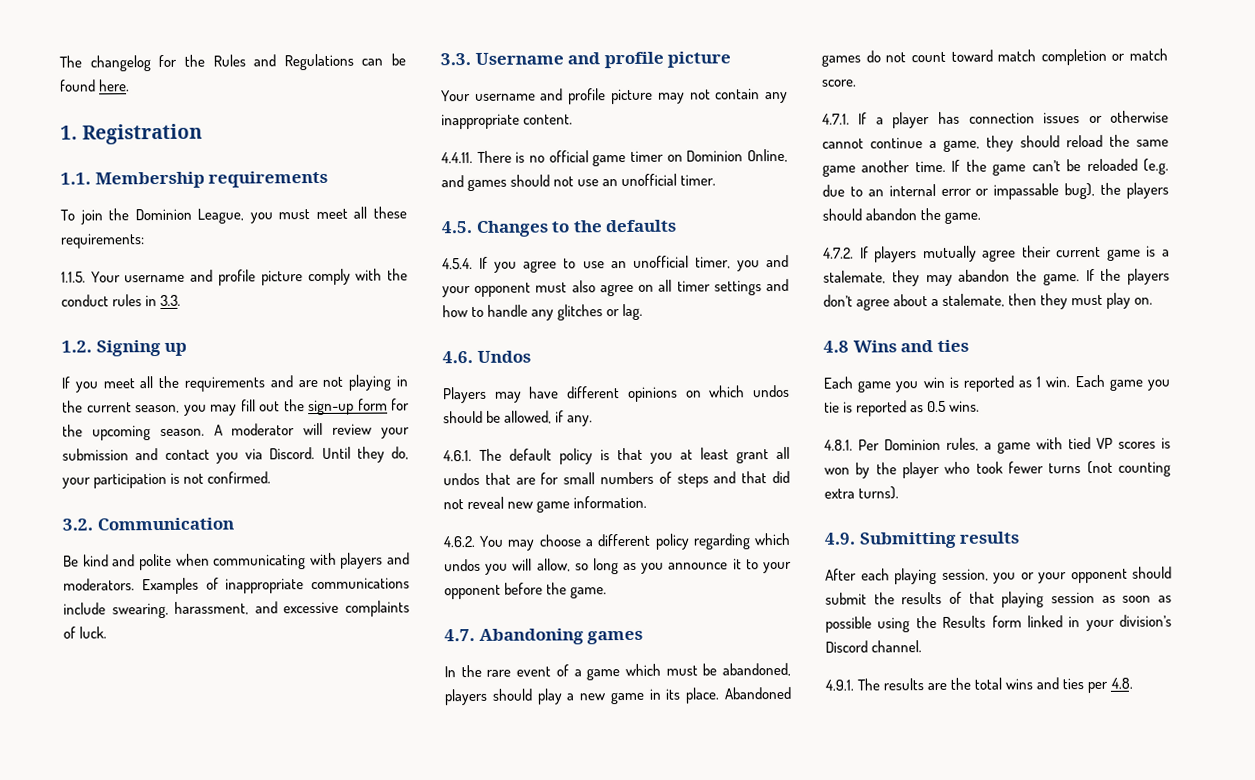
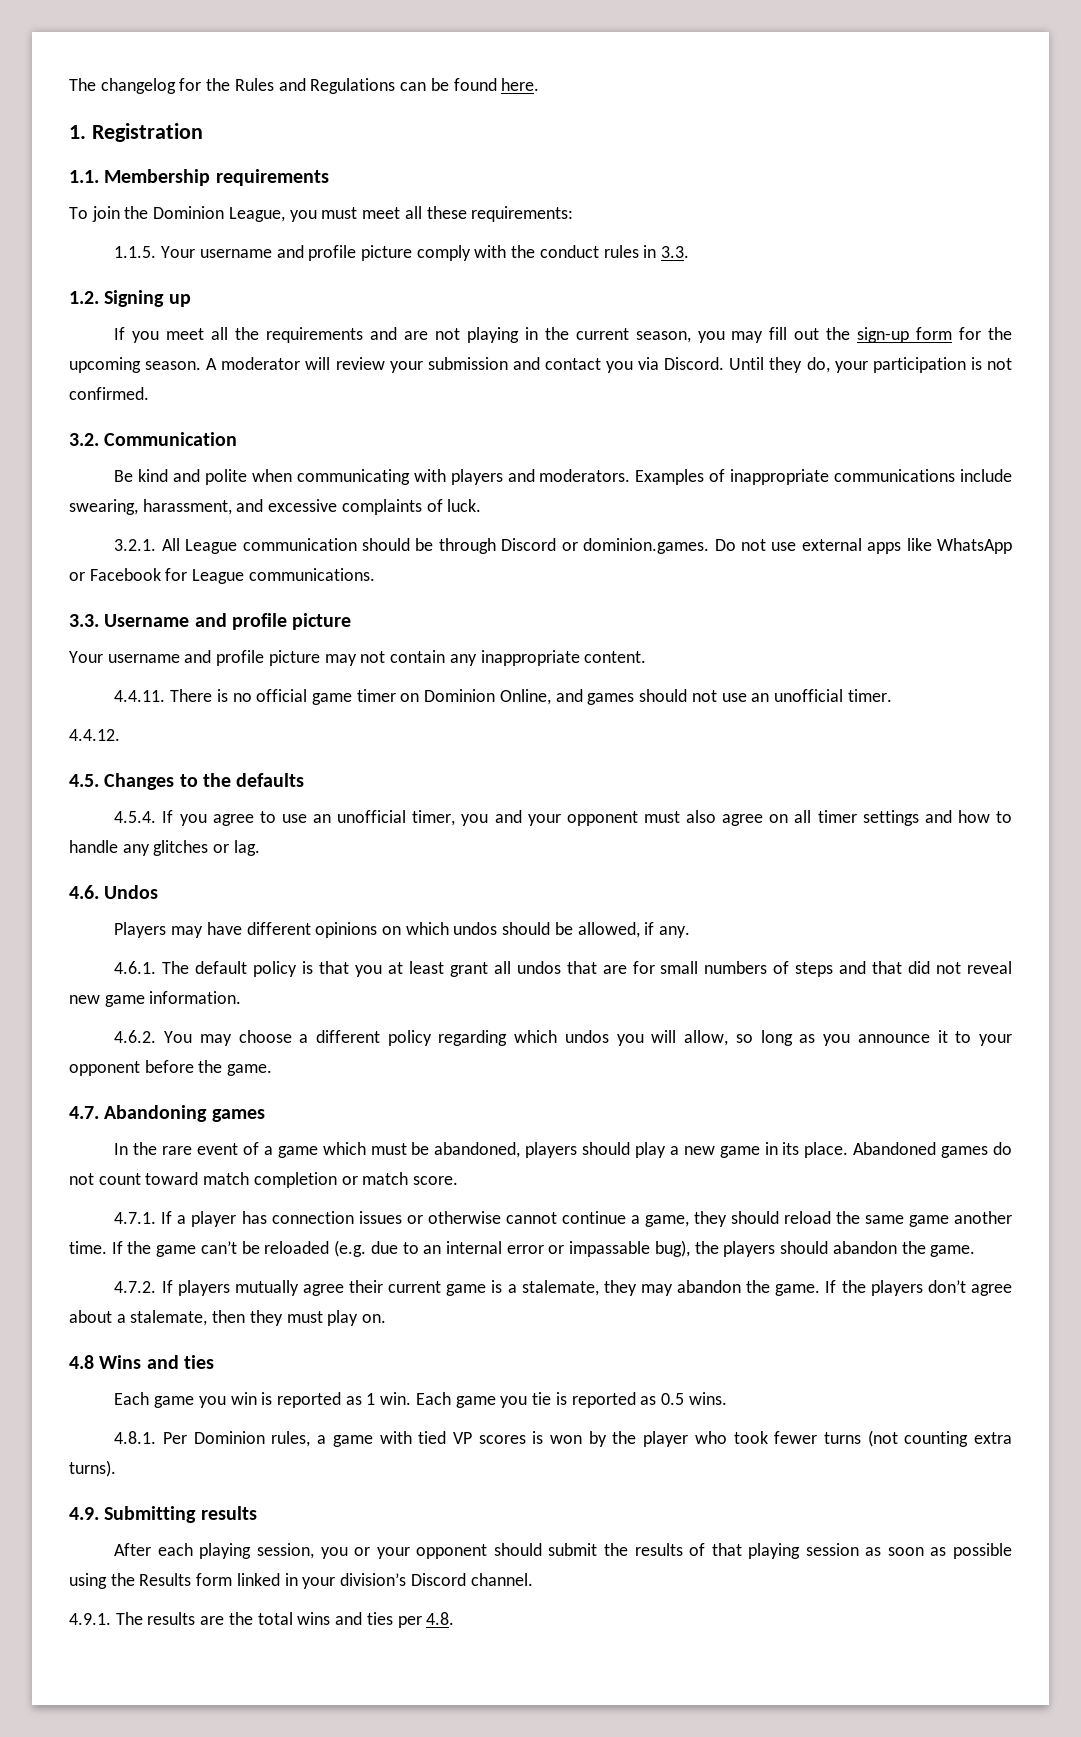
(108, 632) none -> [114,538,1012,554] [69,568,375,584] // 3.2.1. All League communication should be through Discord or dominion.games. Do not use external apps like WhatsApp or Facebook for League communications.
(717, 180) none -> [69,729,120,741] // 4.4.12.

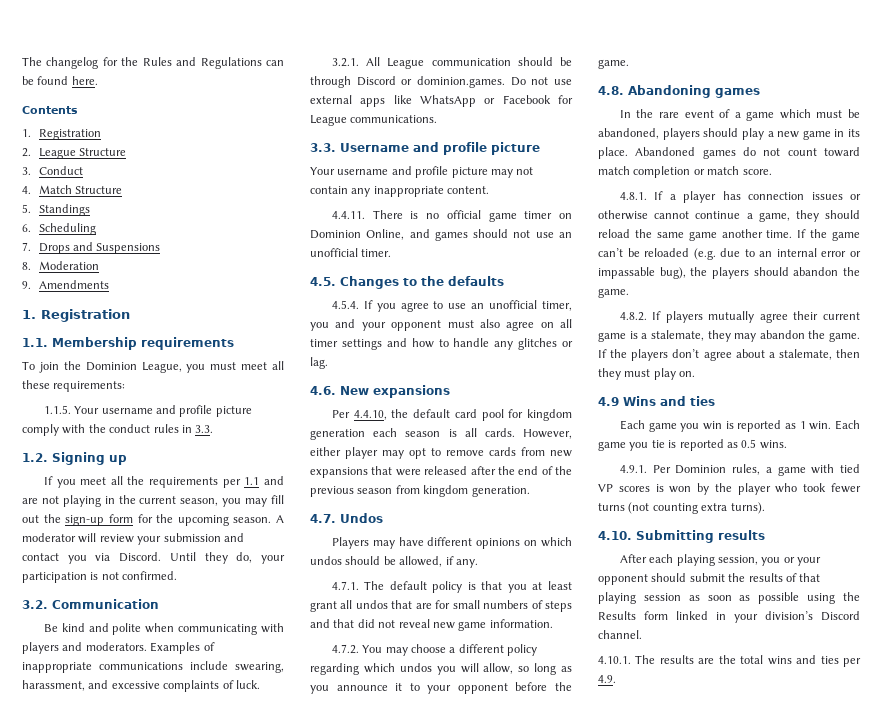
(540, 84) none -> [22,106,78,114] [22,129,101,140] [22,148,126,159] [22,166,83,175] [22,185,122,194] [22,204,90,216] [22,223,96,235] [22,242,161,254] [22,261,99,270] [22,280,109,289] // Contents // 1. Registration // 2. League Structure // 3. Conduct // 4. Match Structure // 5. Standings // 6. Scheduling // 7. Drops and Suspensions // 8. Moderation // 9. Amendments
(364, 335) none -> [222,477,260,488] per 1.1
[69,729,120,741] // 4.4.12. -> (392, 253) none
(99, 892) none -> [340,385,450,398] [331,409,572,421] [310,428,572,440] [310,447,572,459] [310,466,572,478] [310,485,530,497] [310,514,336,523] New expansions // Per 4.4.10, the default card pool for kingdom generation each season is all cards. However, either player may opt to remove cards from new expansions that were released after the end of the previous season from kingdom generation. // 4.7.
[114,961,157,974] 4.6.1. -> [331,581,359,590] 4.7.1.
[114,1030,157,1043] 4.6.2. -> [331,644,359,654] 4.7.2.
[69,1106,99,1119] 4.7. -> [598,86,624,95] 4.8.
[114,1212,157,1224] 4.7.1. -> [619,192,647,200] 4.8.1.
[114,1281,157,1293] 4.7.2. -> [619,312,647,321] 4.8.2.
[69,1355,94,1369] 4.8 -> [598,397,619,406] 4.9
[114,1431,157,1444] 4.8.1. -> [619,465,647,473] 4.9.1.
[69,1507,99,1520] 4.9. -> [598,531,632,540] 4.10.
[69,1613,111,1625] 4.9.1. -> [598,656,631,664] 4.10.1.
[426,1612,455,1625] 4.8. -> [598,675,616,683] 4.9.

